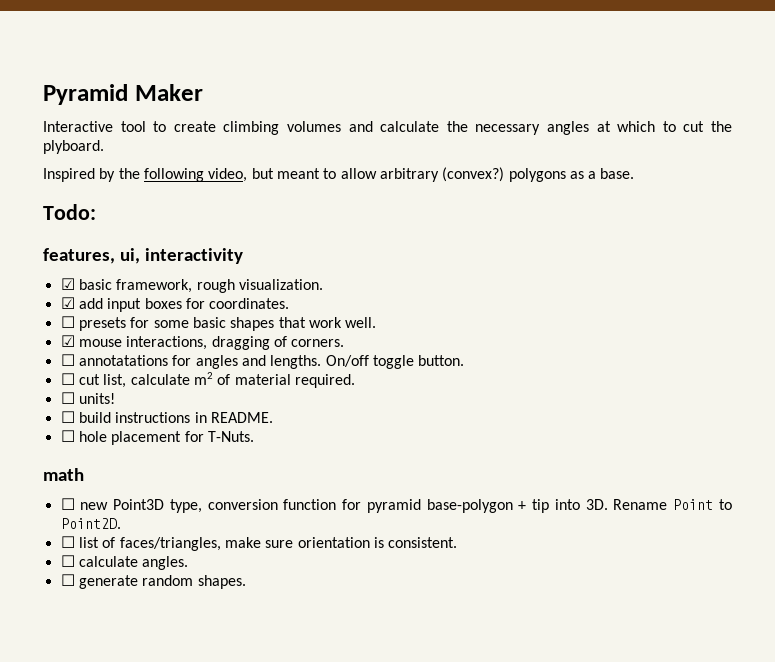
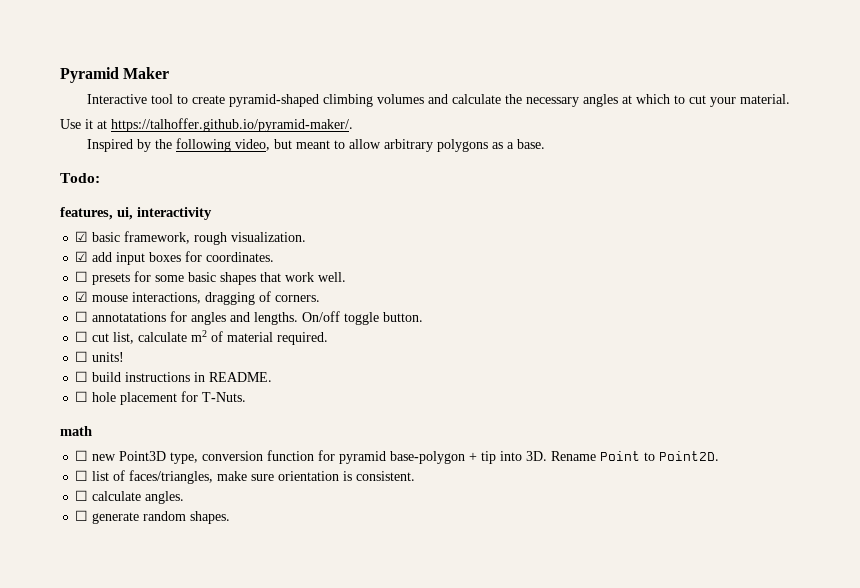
(216, 126) none -> [229,94,320,107] pyramid-shaped
[711,121,733,132] [43,140,104,154] the plyboard. -> [710,94,791,107] [60,118,353,132] your material. // Use it at https://talhoffer.github.io/pyramid-maker/.
[442,167,505,182] (convex?) -> (434, 145) none

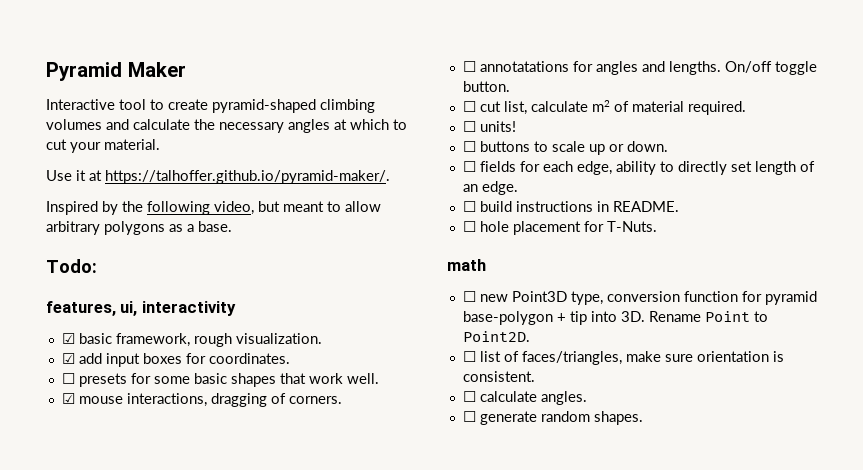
(125, 357) none -> [462,141,668,155] [462,161,815,175] [462,181,518,195] // ☐ buttons to scale up or down. // ☐ fields for each edge, ability to directly set length of an edge.

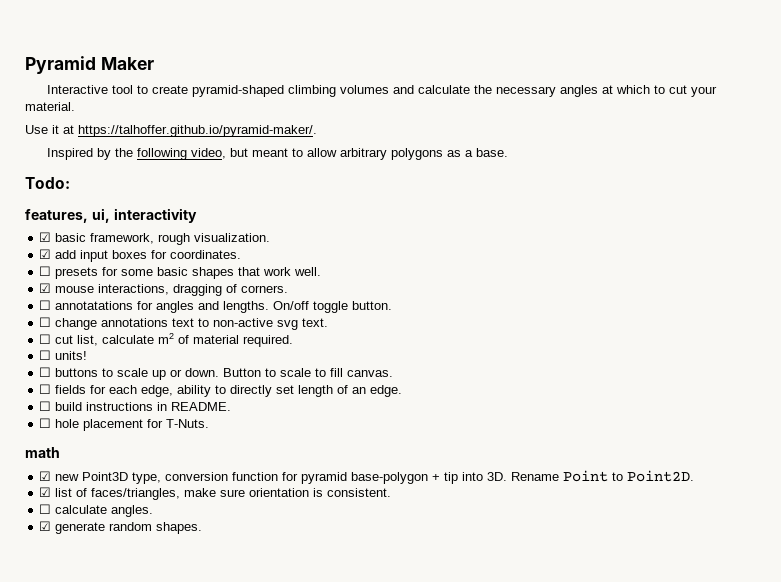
(510, 86) none -> [39,317,329,330] // ☐ change annotations text to non-active svg text.
(668, 146) none -> [223,368,394,377] Button to scale to fill canvas.
[462,291,476,302] ☐ -> [39,471,52,481] ☑
[462,351,476,362] ☐ -> [39,487,52,497] ☑
[462,411,476,422] ☐ -> [39,521,52,531] ☑

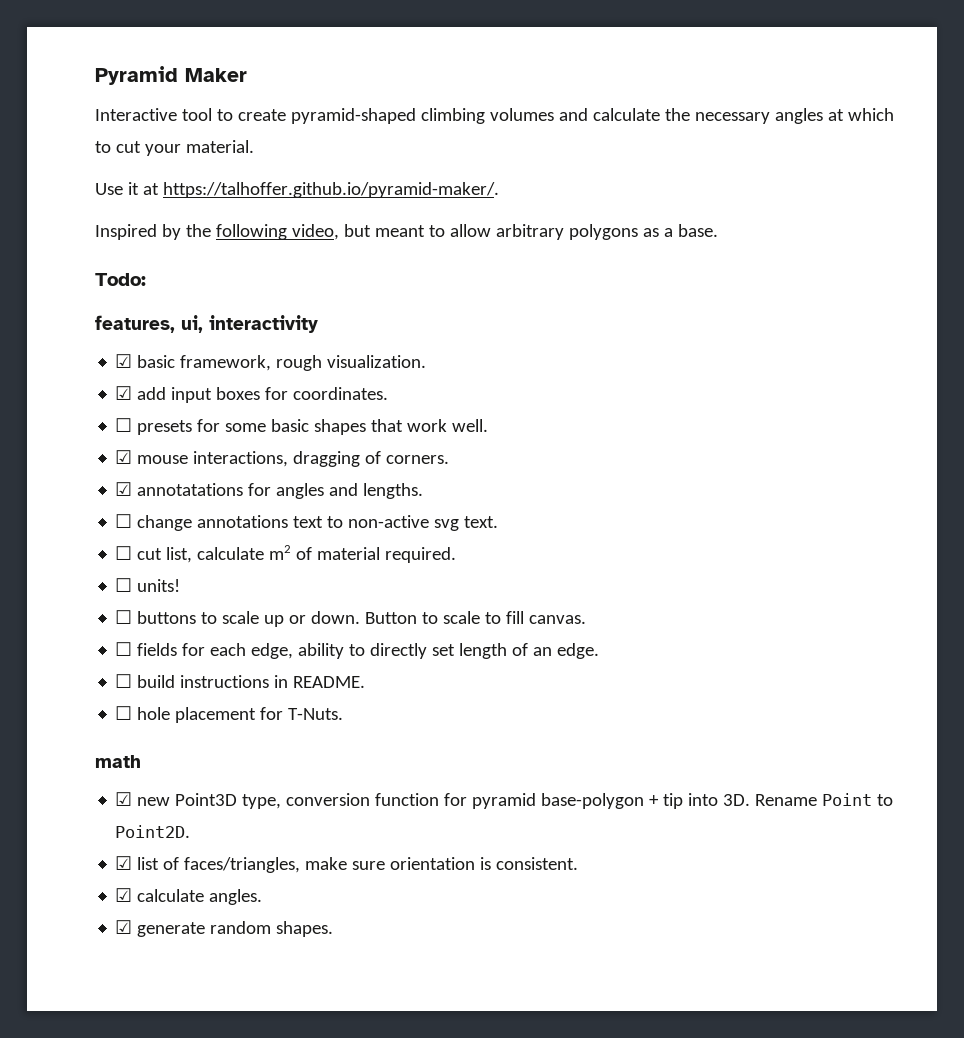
[39,300,52,310] ☐ -> [115,482,133,496] ☑
[273,301,393,313] On/off toggle button. -> (424, 491) none
[39,504,52,514] ☐ -> [115,888,133,902] ☑

